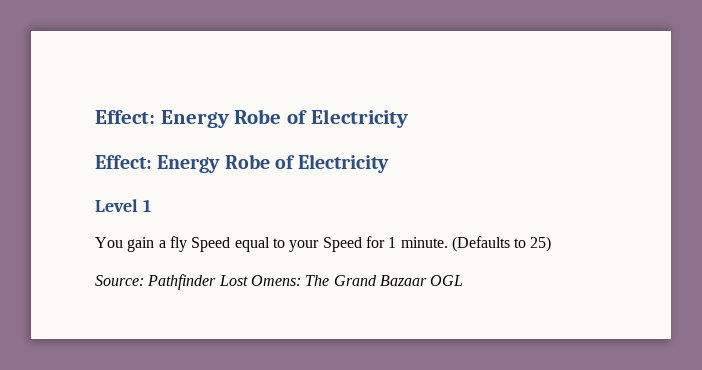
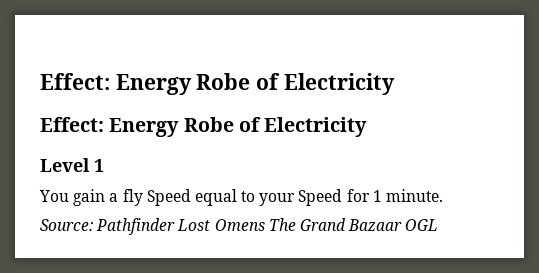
[451,236,552,252] (Defaults to 25) -> (444, 195) none
[250,275,301,286] Omens: -> [214,219,265,231] Omens

